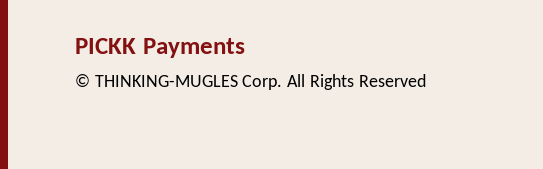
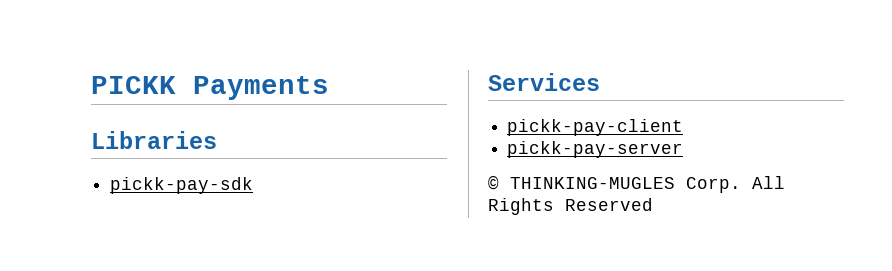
(245, 48) none -> [91,131,217,149] [110,177,254,194] [488,73,600,91] [507,119,684,136] [507,141,684,158] // Libraries // pickk-pay-sdk // Services // pickk-pay-client // pickk-pay-server

